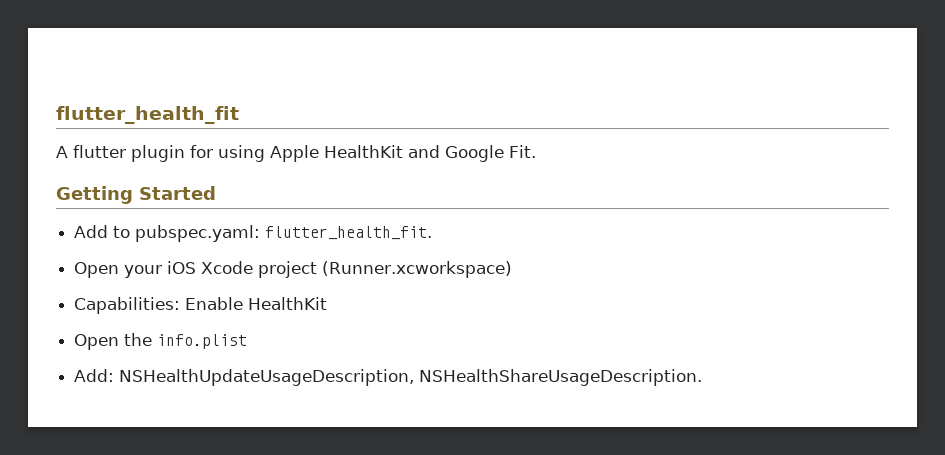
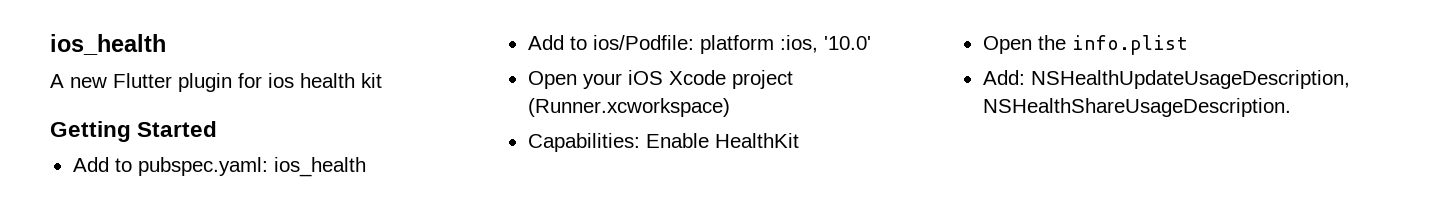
[56,106,239,124] flutter_health_fit -> [50,34,166,55] ios_health
[73,145,536,162] flutter plugin for using Apple HealthKit and Google Fit. -> [70,73,382,92] new Flutter plugin for ios health kit
[265,226,433,240] flutter_health_fit. -> [273,157,366,177] [527,35,871,54] ios_health // Add to ios/Podfile: platform :ios, '10.0'

